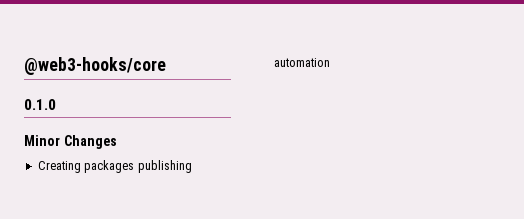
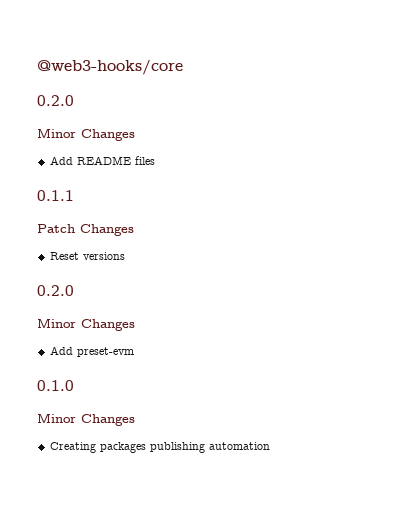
(166, 66) none -> [37,95,74,106] [37,128,135,141] [49,156,155,165] [37,190,74,201] [37,224,134,236] [49,252,125,260] [37,285,74,296] [37,318,135,331] [49,346,134,357] // 0.2.0 // Minor Changes // Add README files // 0.1.1 // Patch Changes // Reset versions // 0.2.0 // Minor Changes // Add preset-evm

